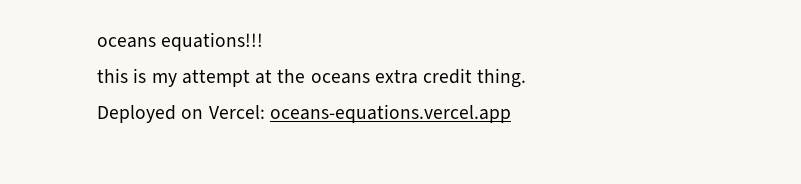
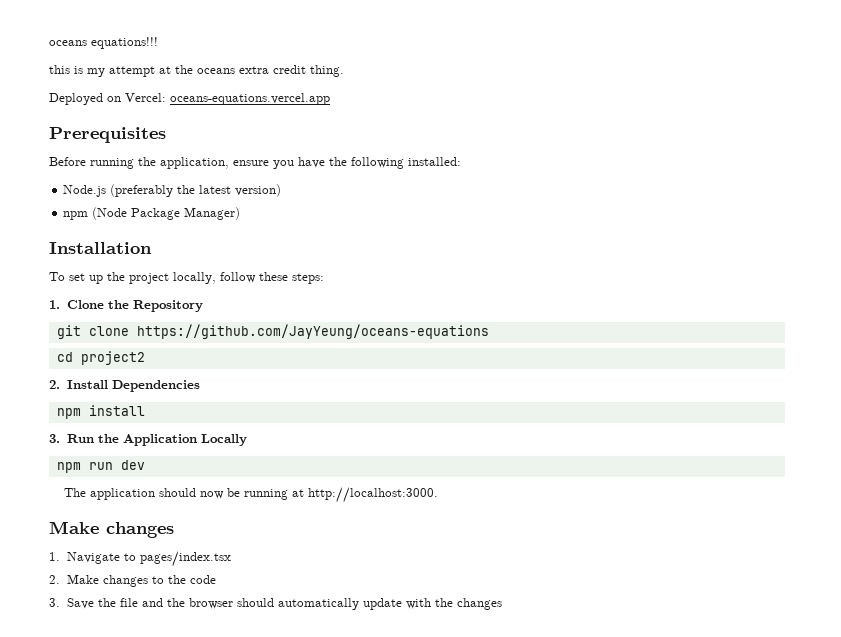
(511, 113) none -> [49,127,166,143] [49,157,461,169] [63,184,282,197] [63,207,241,220] [49,242,152,254] [49,272,324,284] [49,300,203,312] [56,324,489,339] [56,351,145,365] [49,380,200,392] [56,405,145,419] [49,434,247,446] [56,460,145,473] [64,487,439,503] [49,521,174,538] [49,551,231,567] [49,574,216,587] [49,598,502,610] // Prerequisites // Before running the application, ensure you have the following installed: // Node.js (preferably the latest version) // npm (Node Package Manager) // Installation // To set up the project locally, follow these steps: // 1. Clone the Repository // git clone https://github.com/JayYeung/oceans-equations // cd project2 // 2. Install Dependencies // npm install // 3. Run the Application Locally // npm run dev // The application should now be running at http://localhost:3000. // Make changes // 1. Navigate to pages/index.tsx // 2. Make changes to the code // 3. Save the file and the browser should automatically update with the changes

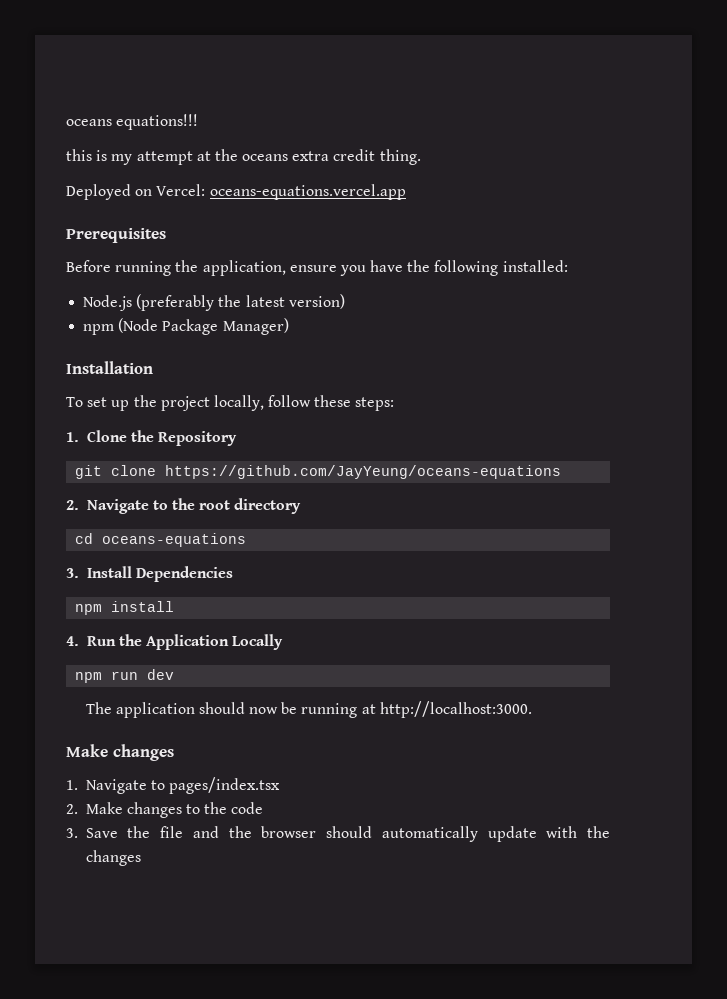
(489, 331) none -> [66,498,302,514] // 2. Navigate to the root directory
[80,351,145,365] [49,380,60,389] project2 // 2. -> [102,533,247,547] [66,568,79,578] oceans-equations // 3.
[49,434,60,443] 3. -> [66,636,79,646] 4.

